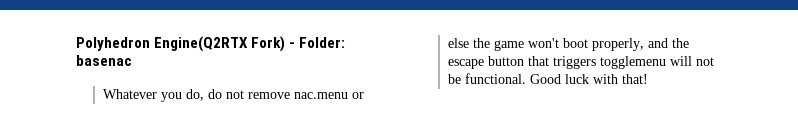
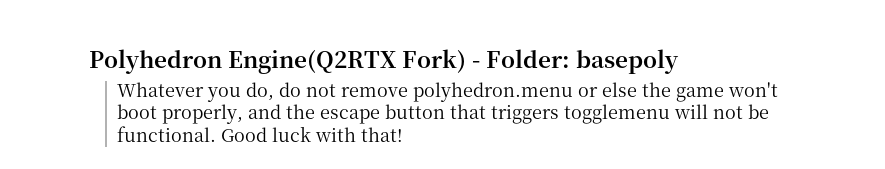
[76,55,132,66] basenac -> [576,49,680,74] basepoly
[293,92,348,99] nac.menu -> [413,82,574,102] polyhedron.menu

